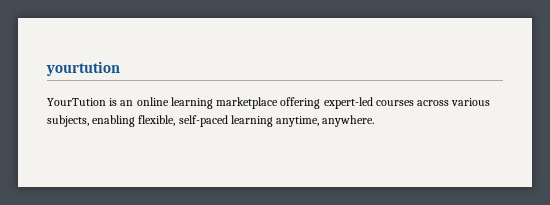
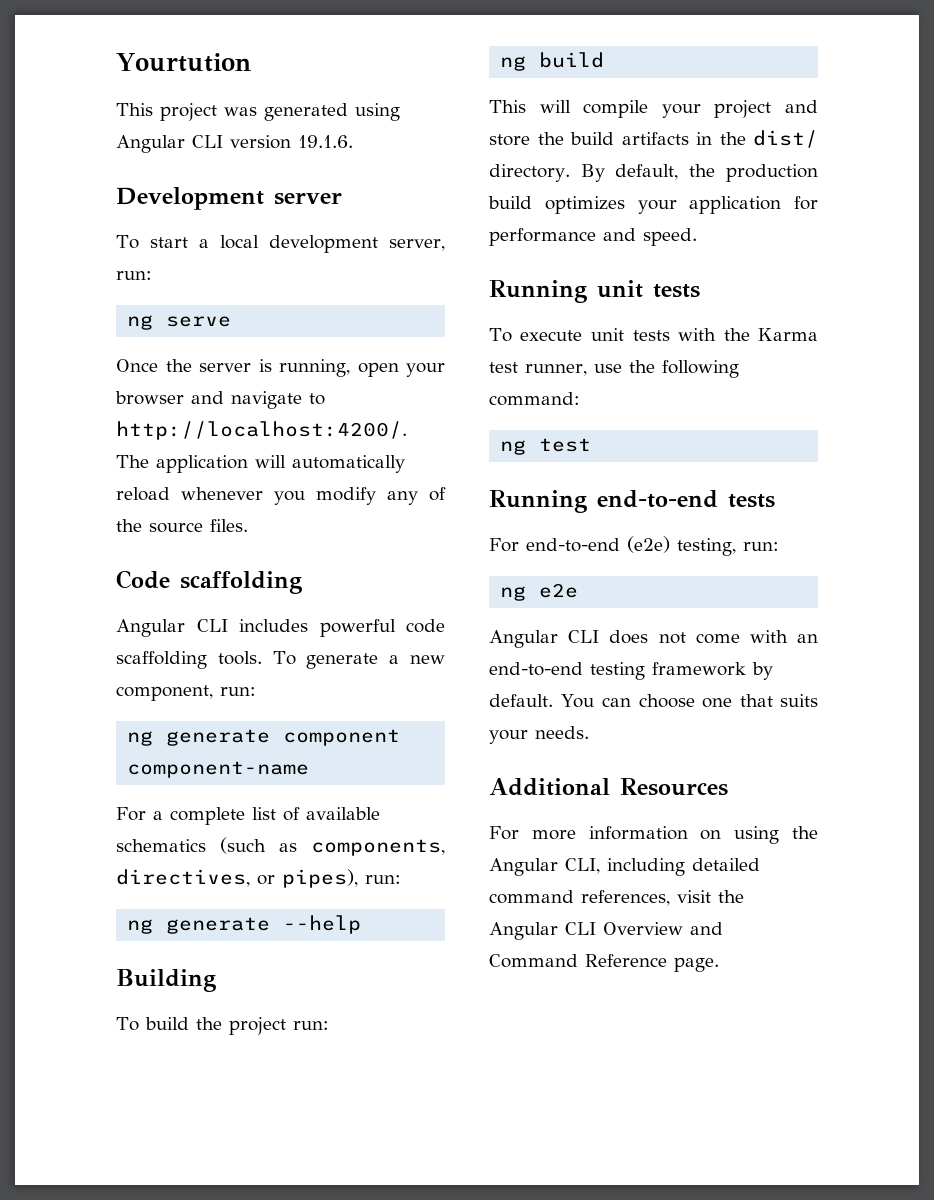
[46,61,120,76] [47,97,491,109] [47,115,375,127] yourtution // YourTution is an online learning marketplace offering expert-led courses across various subjects, enabling flexible, self-paced learning anytime, anywhere. -> [116,53,251,72] [116,103,400,121] [116,135,353,153] [116,187,342,210] [116,235,446,253] [116,271,152,280] [127,315,232,330] [116,359,445,377] [115,391,325,409] [116,421,407,440] [116,455,405,473] [116,487,446,505] [116,519,248,533] [116,570,302,594] [116,619,445,637] [116,651,445,669] [116,685,256,701] [127,729,401,746] [127,761,310,778] [116,807,380,825] [116,837,445,856] [116,869,401,888] [127,915,362,934] [116,969,216,992] [116,1017,329,1035] [500,52,605,71] [489,100,818,118] [489,130,818,148] [489,164,818,182] [488,196,818,214] [489,228,697,246] [489,280,700,303] [489,328,818,342] [489,360,739,378] [489,392,580,406] [500,438,592,455] [489,490,775,513] [489,536,779,556] [500,583,579,601] [489,630,818,648] [489,662,773,680] [489,694,818,708] [489,726,589,744] [489,778,728,796] [489,826,818,844] [489,858,760,876] [489,890,744,906] [489,922,723,940] [489,954,719,972] Yourtution // This project was generated using Angular CLI version 19.1.6. // Development server // To start a local development server, run: // ng serve // Once the server is running, open your browser and navigate to http://localhost:4200/. The application will automatically reload whenever you modify any of the source files. // Code scaffolding // Angular CLI includes powerful code scaffolding tools. To generate a new component, run: // ng generate component component-name // For a complete list of available schematics (such as components, directives, or pipes), run: // ng generate --help // Building // To build the project run: // ng build // This will compile your project and store the build artifacts in the dist/ directory. By default, the production build optimizes your application for performance and speed. // Running unit tests // To execute unit tests with the Karma test runner, use the following command: // ng test // Running end-to-end tests // For end-to-end (e2e) testing, run: // ng e2e // Angular CLI does not come with an end-to-end testing framework by default. You can choose one that suits your needs. // Additional Resources // For more information on using the Angular CLI, including detailed command references, visit the Angular CLI Overview and Command Reference page.

